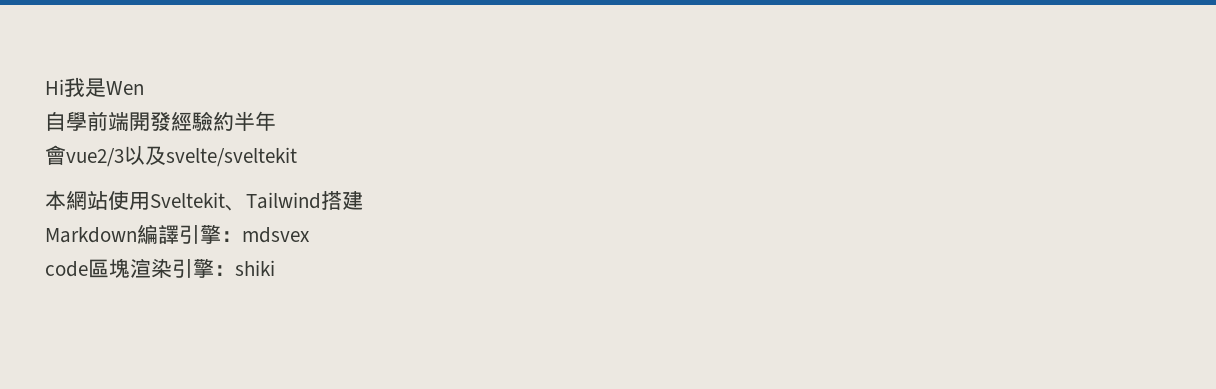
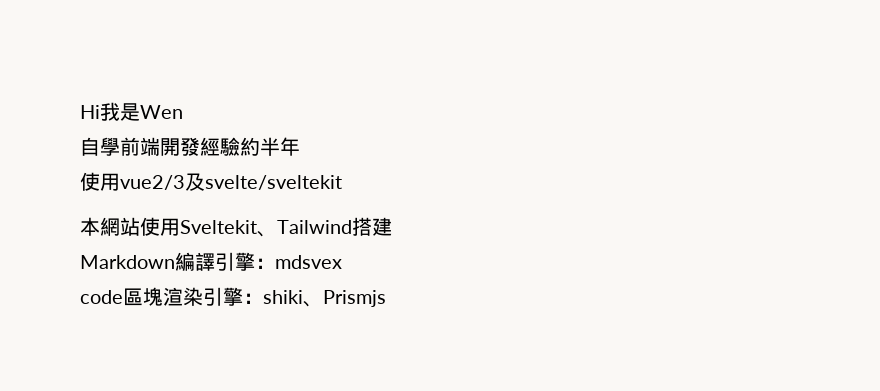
[45,145,145,167] 會vue2/3以 -> [80,172,185,191] 使用vue2/3
(275, 268) none -> [303,290,386,307] 、Prismjs

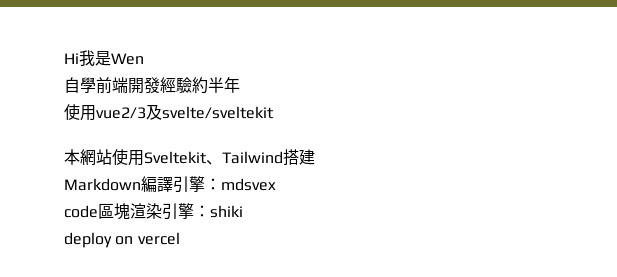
[303,290,386,307] 、Prismjs -> [64,232,180,248] // deploy on vercel

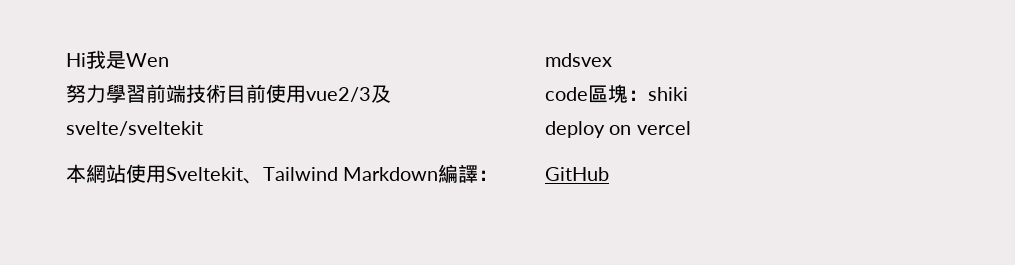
[64,77,240,94] 自學前端開發經驗約半年 // -> [66,84,266,103] 努力學習前端技術目前
[283,149,315,166] 搭建 // -> (338, 174) none
[173,176,205,193] 引擎 -> (479, 173) none
[130,203,194,220] 渲染引擎 -> (628, 93) none
(180, 238) none -> [545,167,609,181] // GitHub

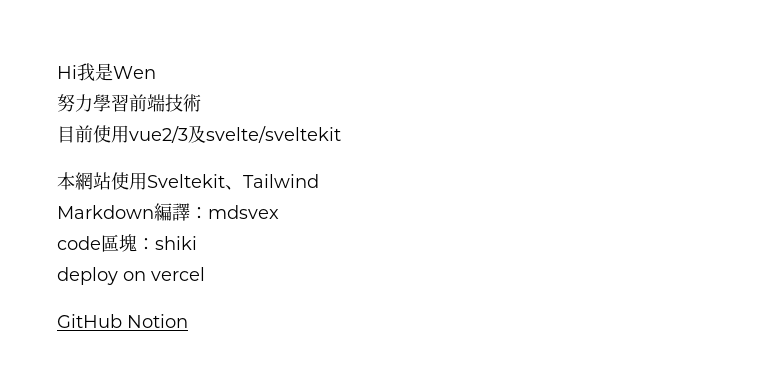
(226, 93) none -> (201, 103) //
(338, 174) none -> (319, 181) //
(609, 174) none -> [127,314,188,328] Notion

